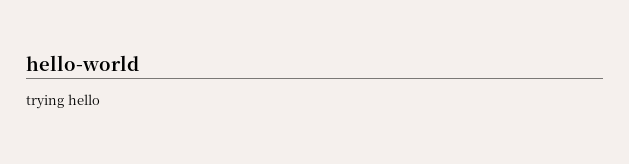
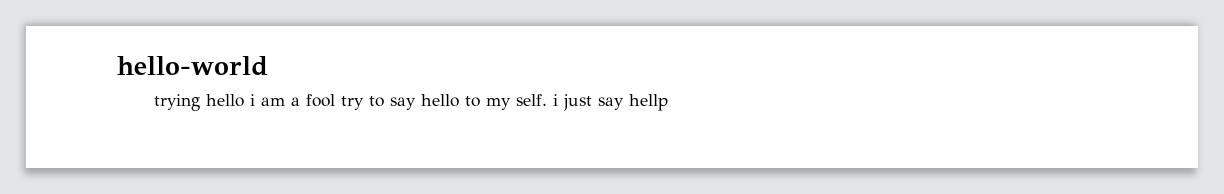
(100, 99) none -> [250,94,669,111] i am a fool try to say hello to my self. i just say hellp

